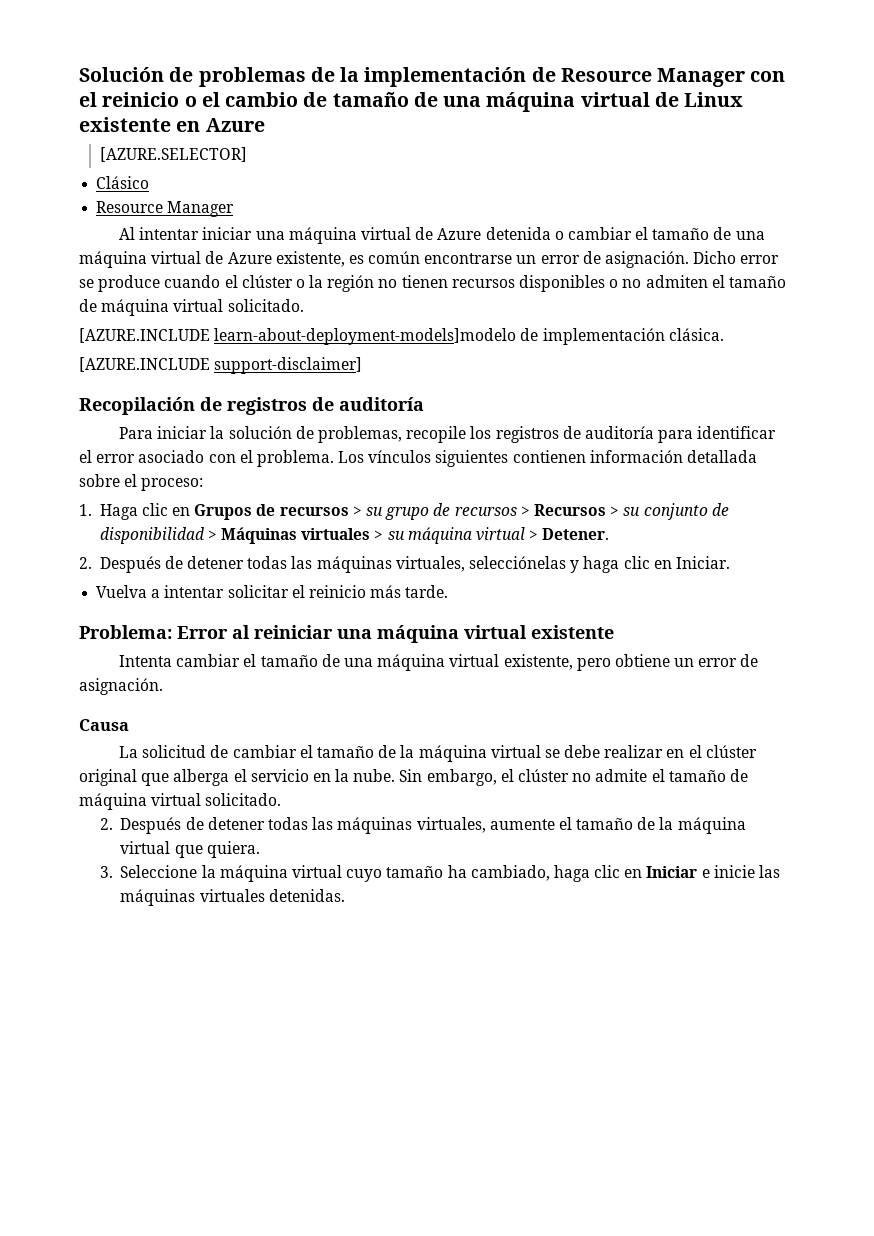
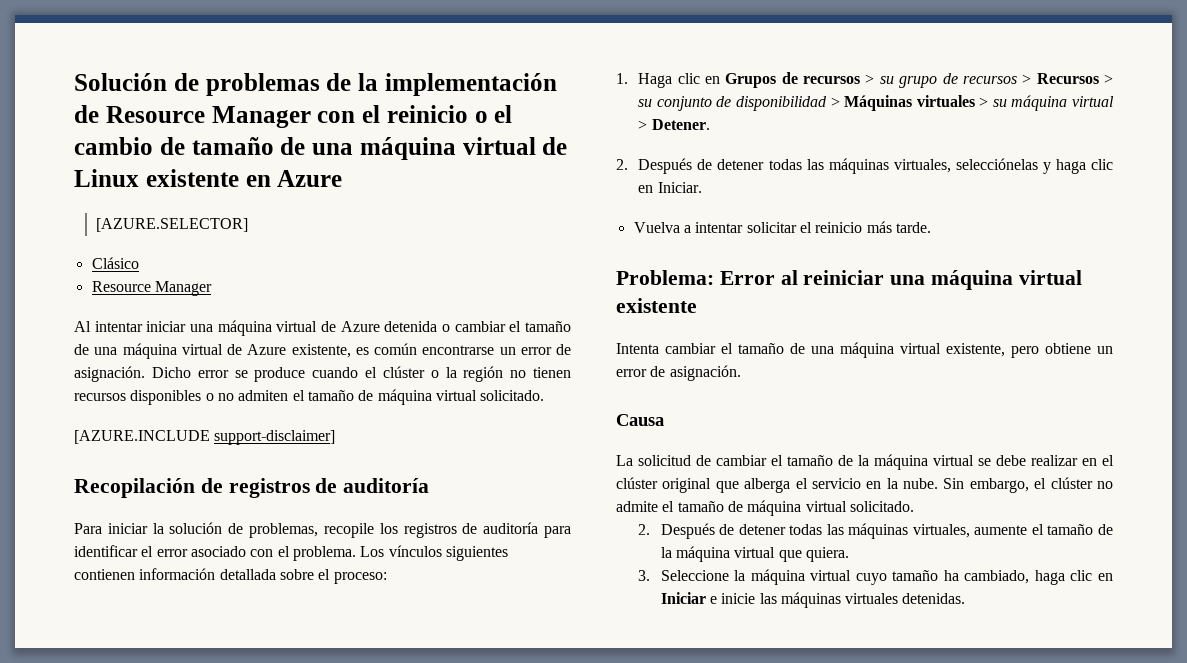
[79,328,724,345] // [AZURE.INCLUDE learn-about-deployment-models]modelo de implementación clásica. -> (545, 395) none

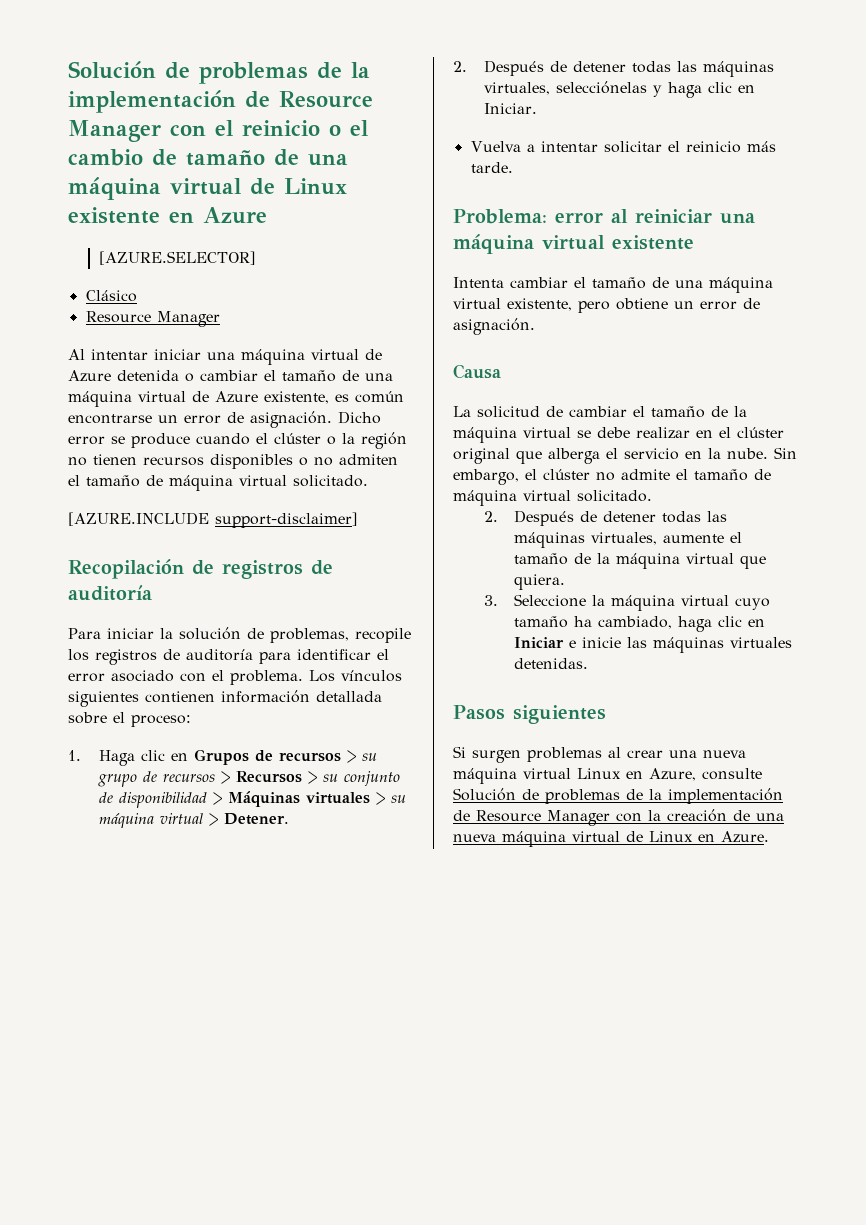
[719,271,775,285] Error -> [555,212,603,223] error
(966, 598) none -> [453,705,606,724] [453,746,746,763] [453,768,762,784] [453,788,783,804] [453,809,784,826] [453,831,769,847] // Pasos siguientes // Si surgen problemas al crear una nueva máquina virtual Linux en Azure, consulte Solución de problemas de la implementación de Resource Manager con la creación de una nueva máquina virtual de Linux en Azure.

